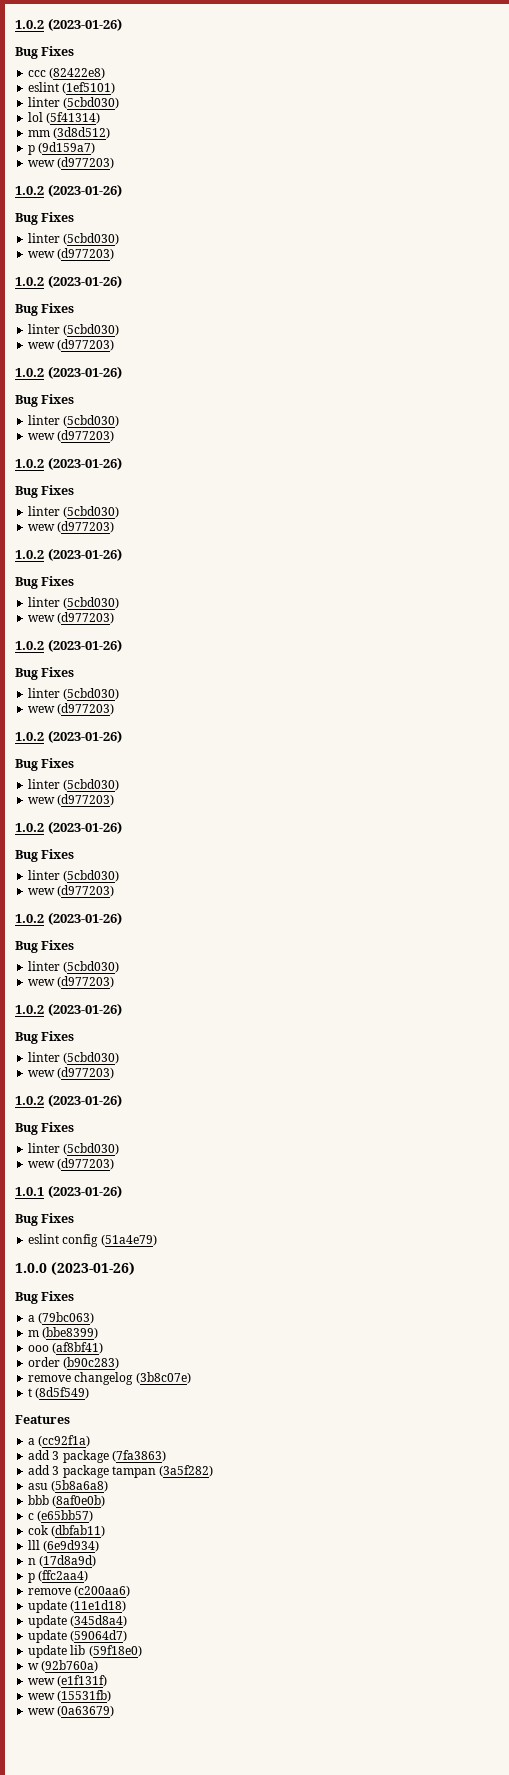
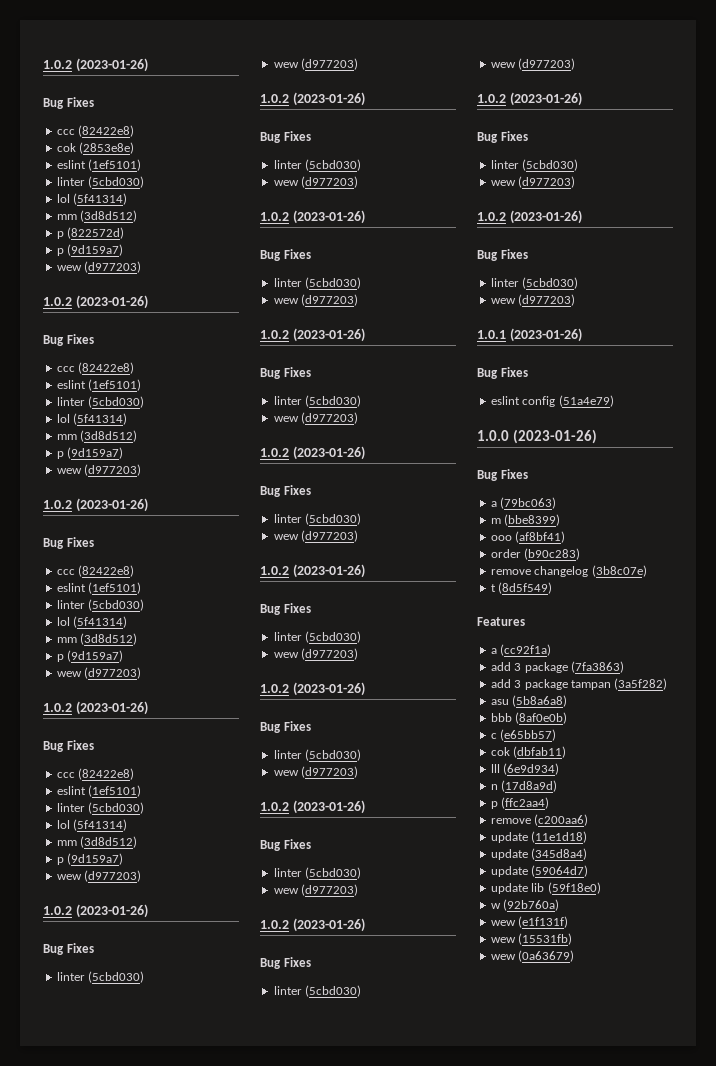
[15,18,122,31] [15,46,75,59] [28,67,106,79] 1.0.2 (2023-01-26) // Bug Fixes // ccc (82422e8) -> [43,58,148,72] [43,97,94,109] [56,125,135,137] [56,142,135,154] [56,159,142,171] [56,176,145,188] [56,193,128,205] [56,210,138,222] [56,227,125,239] [56,244,124,256] [56,261,142,273] [43,295,148,309] [43,334,94,346] [56,362,135,374] [56,379,142,391] [56,396,145,408] [56,413,128,425] [56,430,138,442] [56,447,124,459] [56,464,142,476] [43,498,148,512] [43,537,94,549] [56,565,135,577] [56,582,142,594] [56,599,145,611] [56,616,128,628] [56,633,138,645] [56,650,124,662] [56,667,142,679] [43,701,148,715] [43,740,94,752] [56,768,135,780] 1.0.2 (2023-01-26) // Bug Fixes // ccc (82422e8) // cok (2853e8e) // eslint (1ef5101) // linter (5cbd030) // lol (5f41314) // mm (3d8d512) // p (822572d) // p (9d159a7) // wew (d977203) // 1.0.2 (2023-01-26) // Bug Fixes // ccc (82422e8) // eslint (1ef5101) // linter (5cbd030) // lol (5f41314) // mm (3d8d512) // p (9d159a7) // wew (d977203) // 1.0.2 (2023-01-26) // Bug Fixes // ccc (82422e8) // eslint (1ef5101) // linter (5cbd030) // lol (5f41314) // mm (3d8d512) // p (9d159a7) // wew (d977203) // 1.0.2 (2023-01-26) // Bug Fixes // ccc (82422e8)

